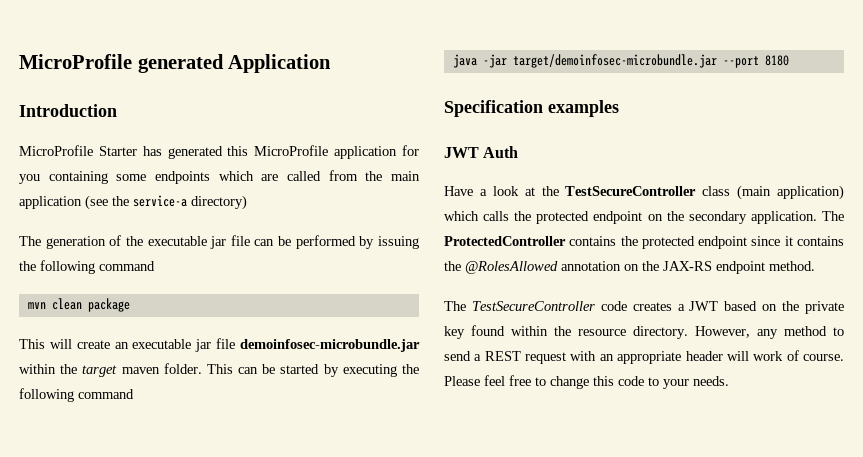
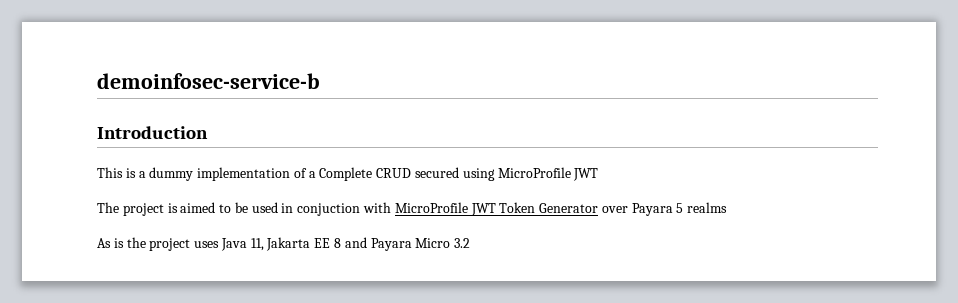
[19,54,332,73] [19,104,117,117] [19,145,419,159] [19,170,421,184] [19,195,247,210] [19,235,419,249] [19,260,155,274] [27,298,130,312] [19,338,420,352] [19,363,420,377] [19,388,134,402] [452,54,789,68] [444,100,619,117] [444,146,519,158] [444,185,844,200] [444,211,844,224] [444,236,844,249] [444,261,815,274] [444,301,845,314] [444,325,844,339] [444,350,844,364] [444,375,729,389] MicroProfile generated Application // Introduction // MicroProfile Starter has generated this MicroProfile application for you containing some endpoints which are called from the main application (see the service-a directory) // The generation of the executable jar file can be performed by issuing the following command // mvn clean package // This will create an executable jar file demoinfosec-microbundle.jar within the target maven folder. This can be started by executing the following command // java -jar target/demoinfosec-microbundle.jar --port 8180 // Specification examples // JWT Auth // Have a look at the TestSecureController class (main application) which calls the protected endpoint on the secondary application. The ProtectedController contains the protected endpoint since it contains the @RolesAllowed annotation on the JAX-RS endpoint method. // The TestSecureController code creates a JWT based on the private key found within the resource directory. However, any method to send a REST request with an appropriate header will work of course. Please feel free to change this code to your needs. -> [97,73,320,89] [97,126,208,139] [97,167,599,181] [97,202,728,216] [97,237,471,251] demoinfosec-service-b // Introduction // This is a dummy implementation of a Complete CRUD secured using MicroProfile JWT // The project is aimed to be used in conjuction with MicroProfile JWT Token Generator over Payara 5 realms // As is the project uses Java 11, Jakarta EE 8 and Payara Micro 3.2

